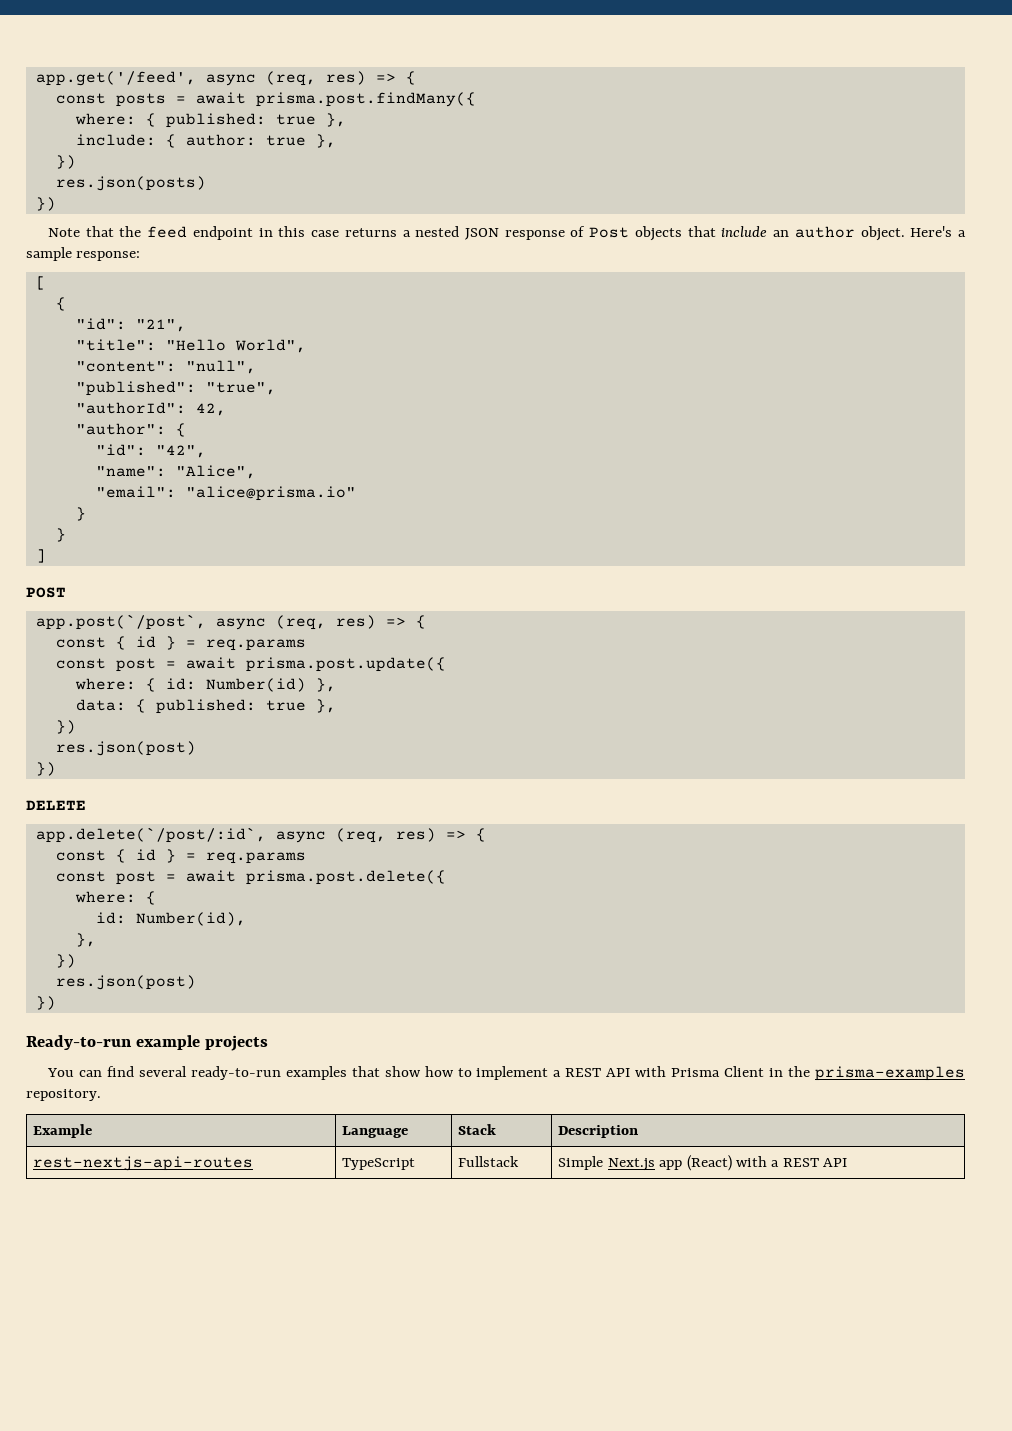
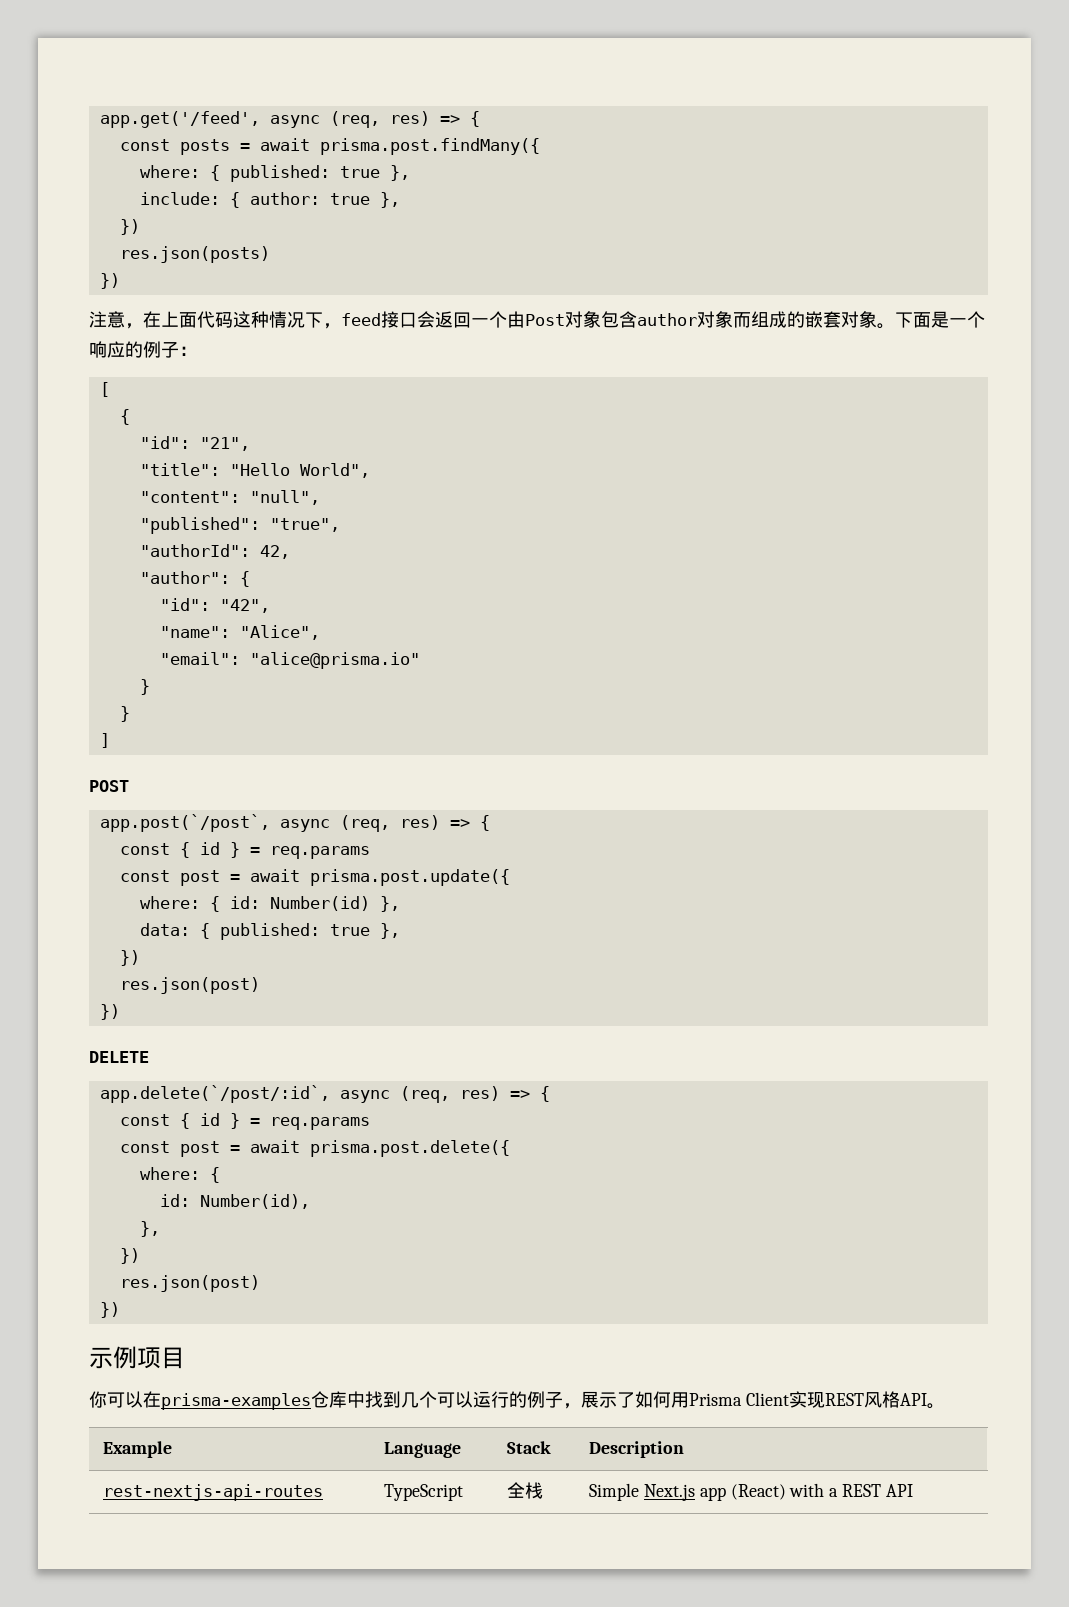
[47,226,966,241] [26,247,141,261] Note that the feed endpoint in this case returns a nested JSON response of Post objects that include an author object. Here's a sample response: -> [89,311,985,329] [89,341,197,358] 注意，在上面代码这种情况下，feed接口会返回一个由Post对象包含author对象而组成的嵌套对象。下面是一个响应的例子：
[26,1035,269,1051] [46,1066,966,1081] [26,1089,101,1101] Ready-to-run example projects // You can find several ready-to-run examples that show how to implement a REST API with Prisma Client in the prisma-examples repository. -> [89,1346,185,1369] [89,1391,945,1410] 示例项目 // 你可以在prisma-examples仓库中找到几个可以运行的例子，展示了如何用Prisma Client实现REST风格API。
[458,1156,520,1167] Fullstack -> [506,1482,543,1499] 全栈

